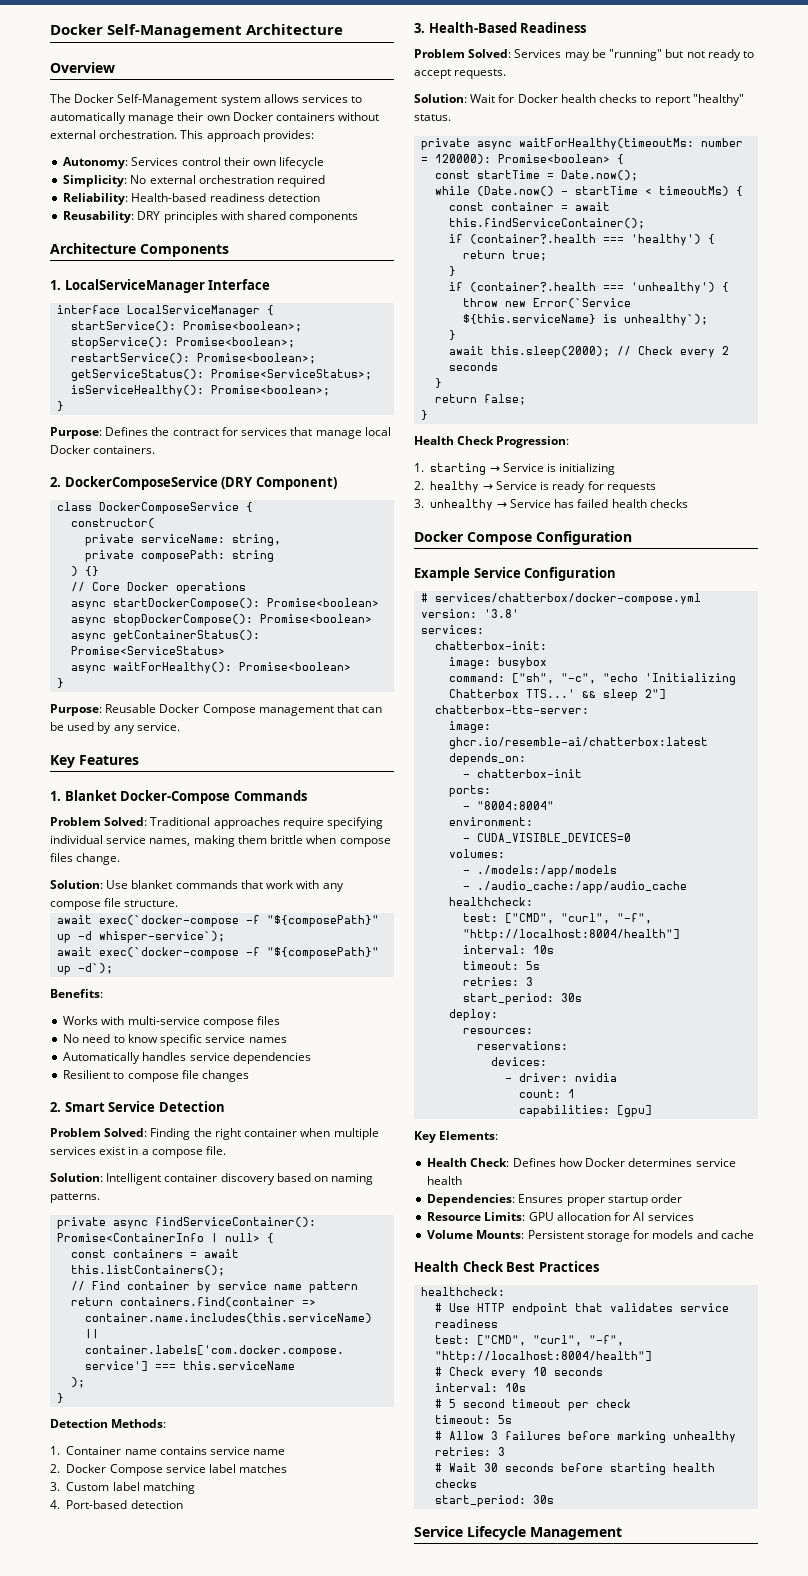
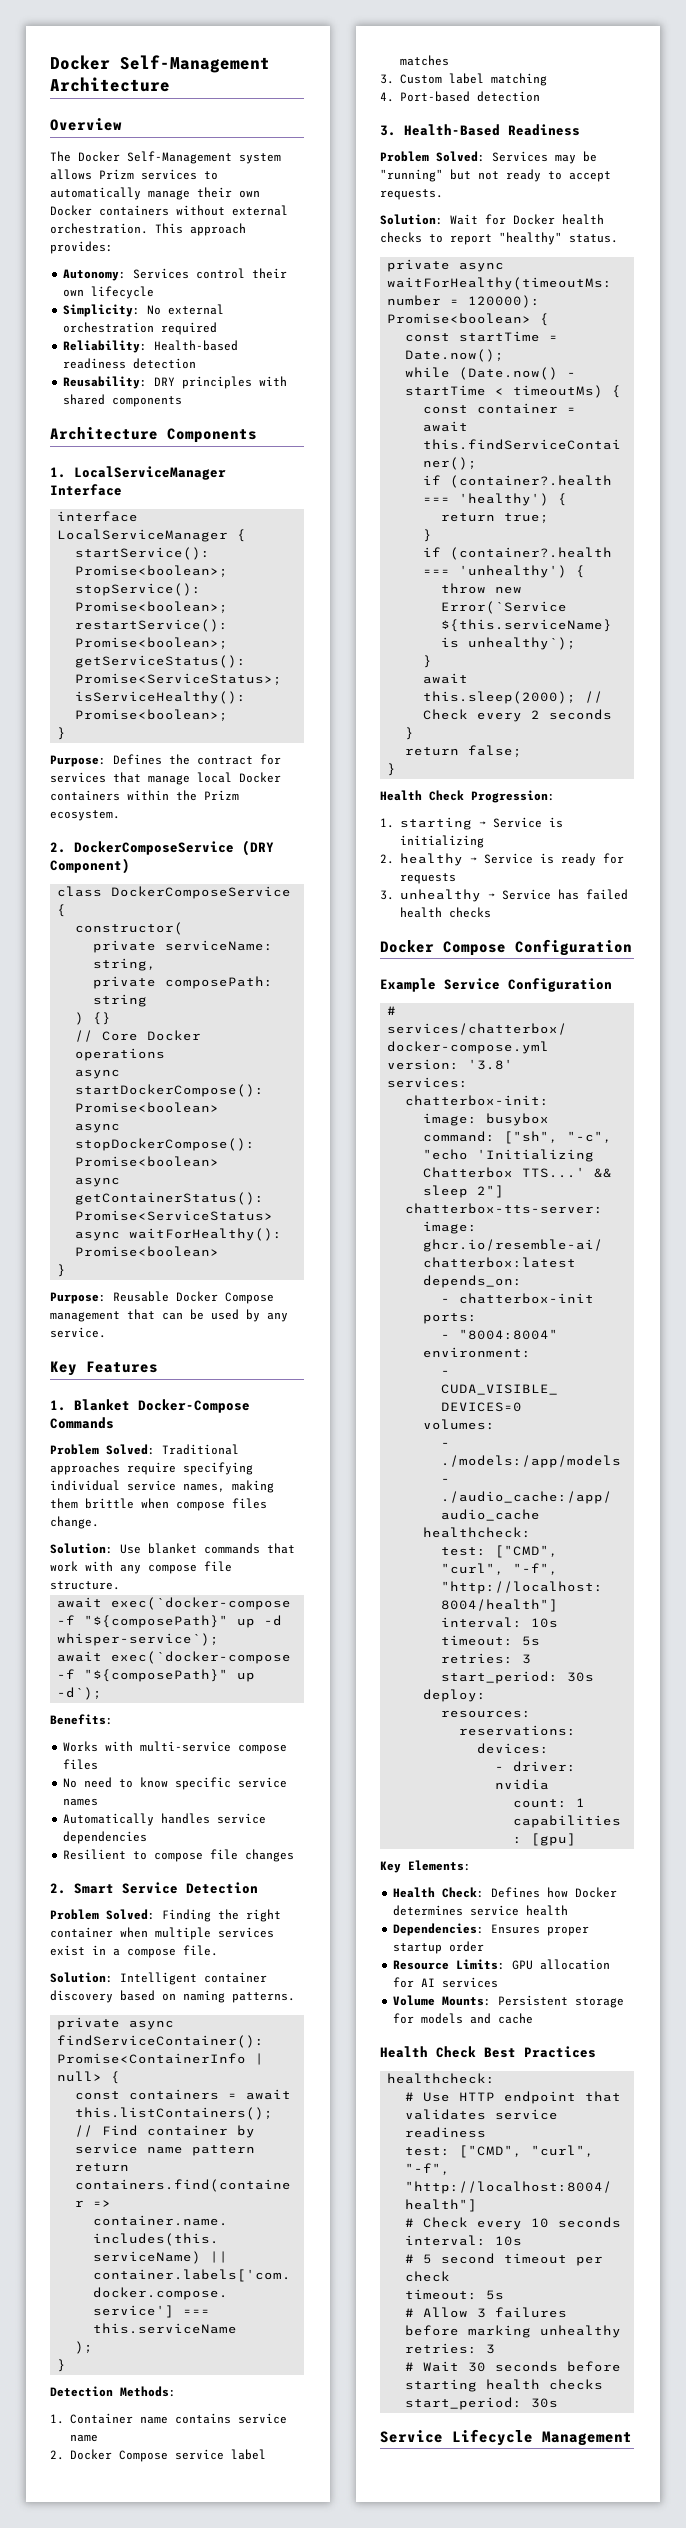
(299, 98) none -> [99,169,134,179] Prizm
[93,445,156,454] containers. -> [50,790,239,801] [50,810,120,821] containers within the Prizm ecosystem.

